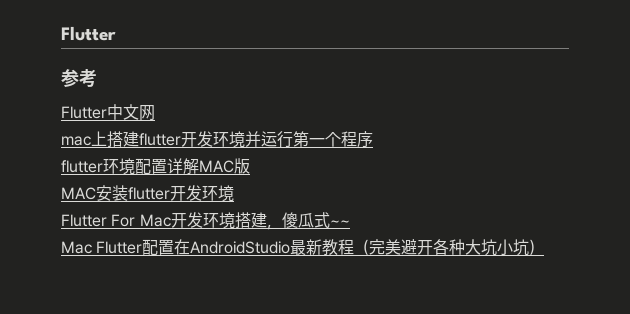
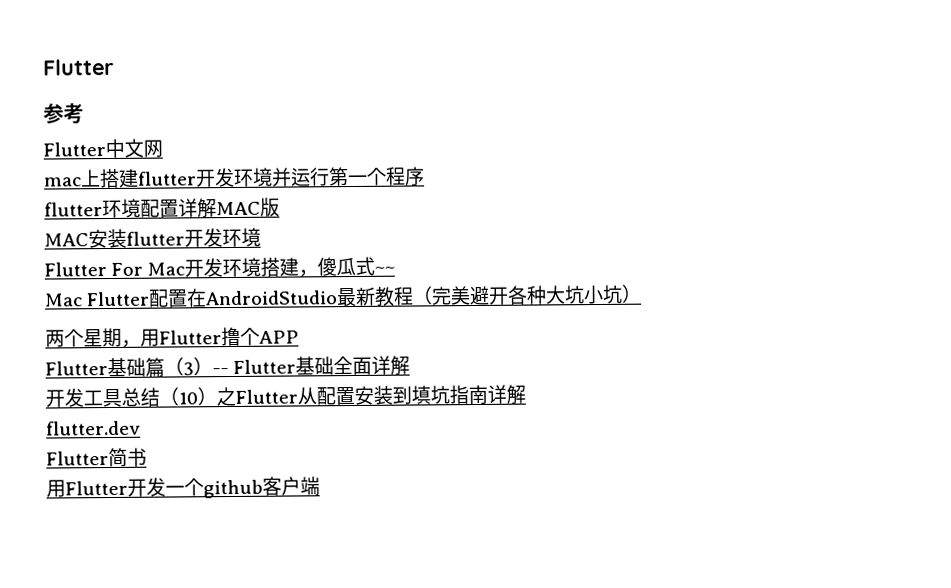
(545, 247) none -> [45,326,299,348] [45,355,411,378] [45,384,526,408] [46,420,141,436] [46,447,147,468] [46,476,320,499] // 两个星期，用Flutter撸个APP // Flutter基础篇（3）-- Flutter基础全面详解 // 开发工具总结（10）之Flutter从配置安装到填坑指南详解 // flutter.dev // Flutter简书 // 用Flutter开发一个github客户端

